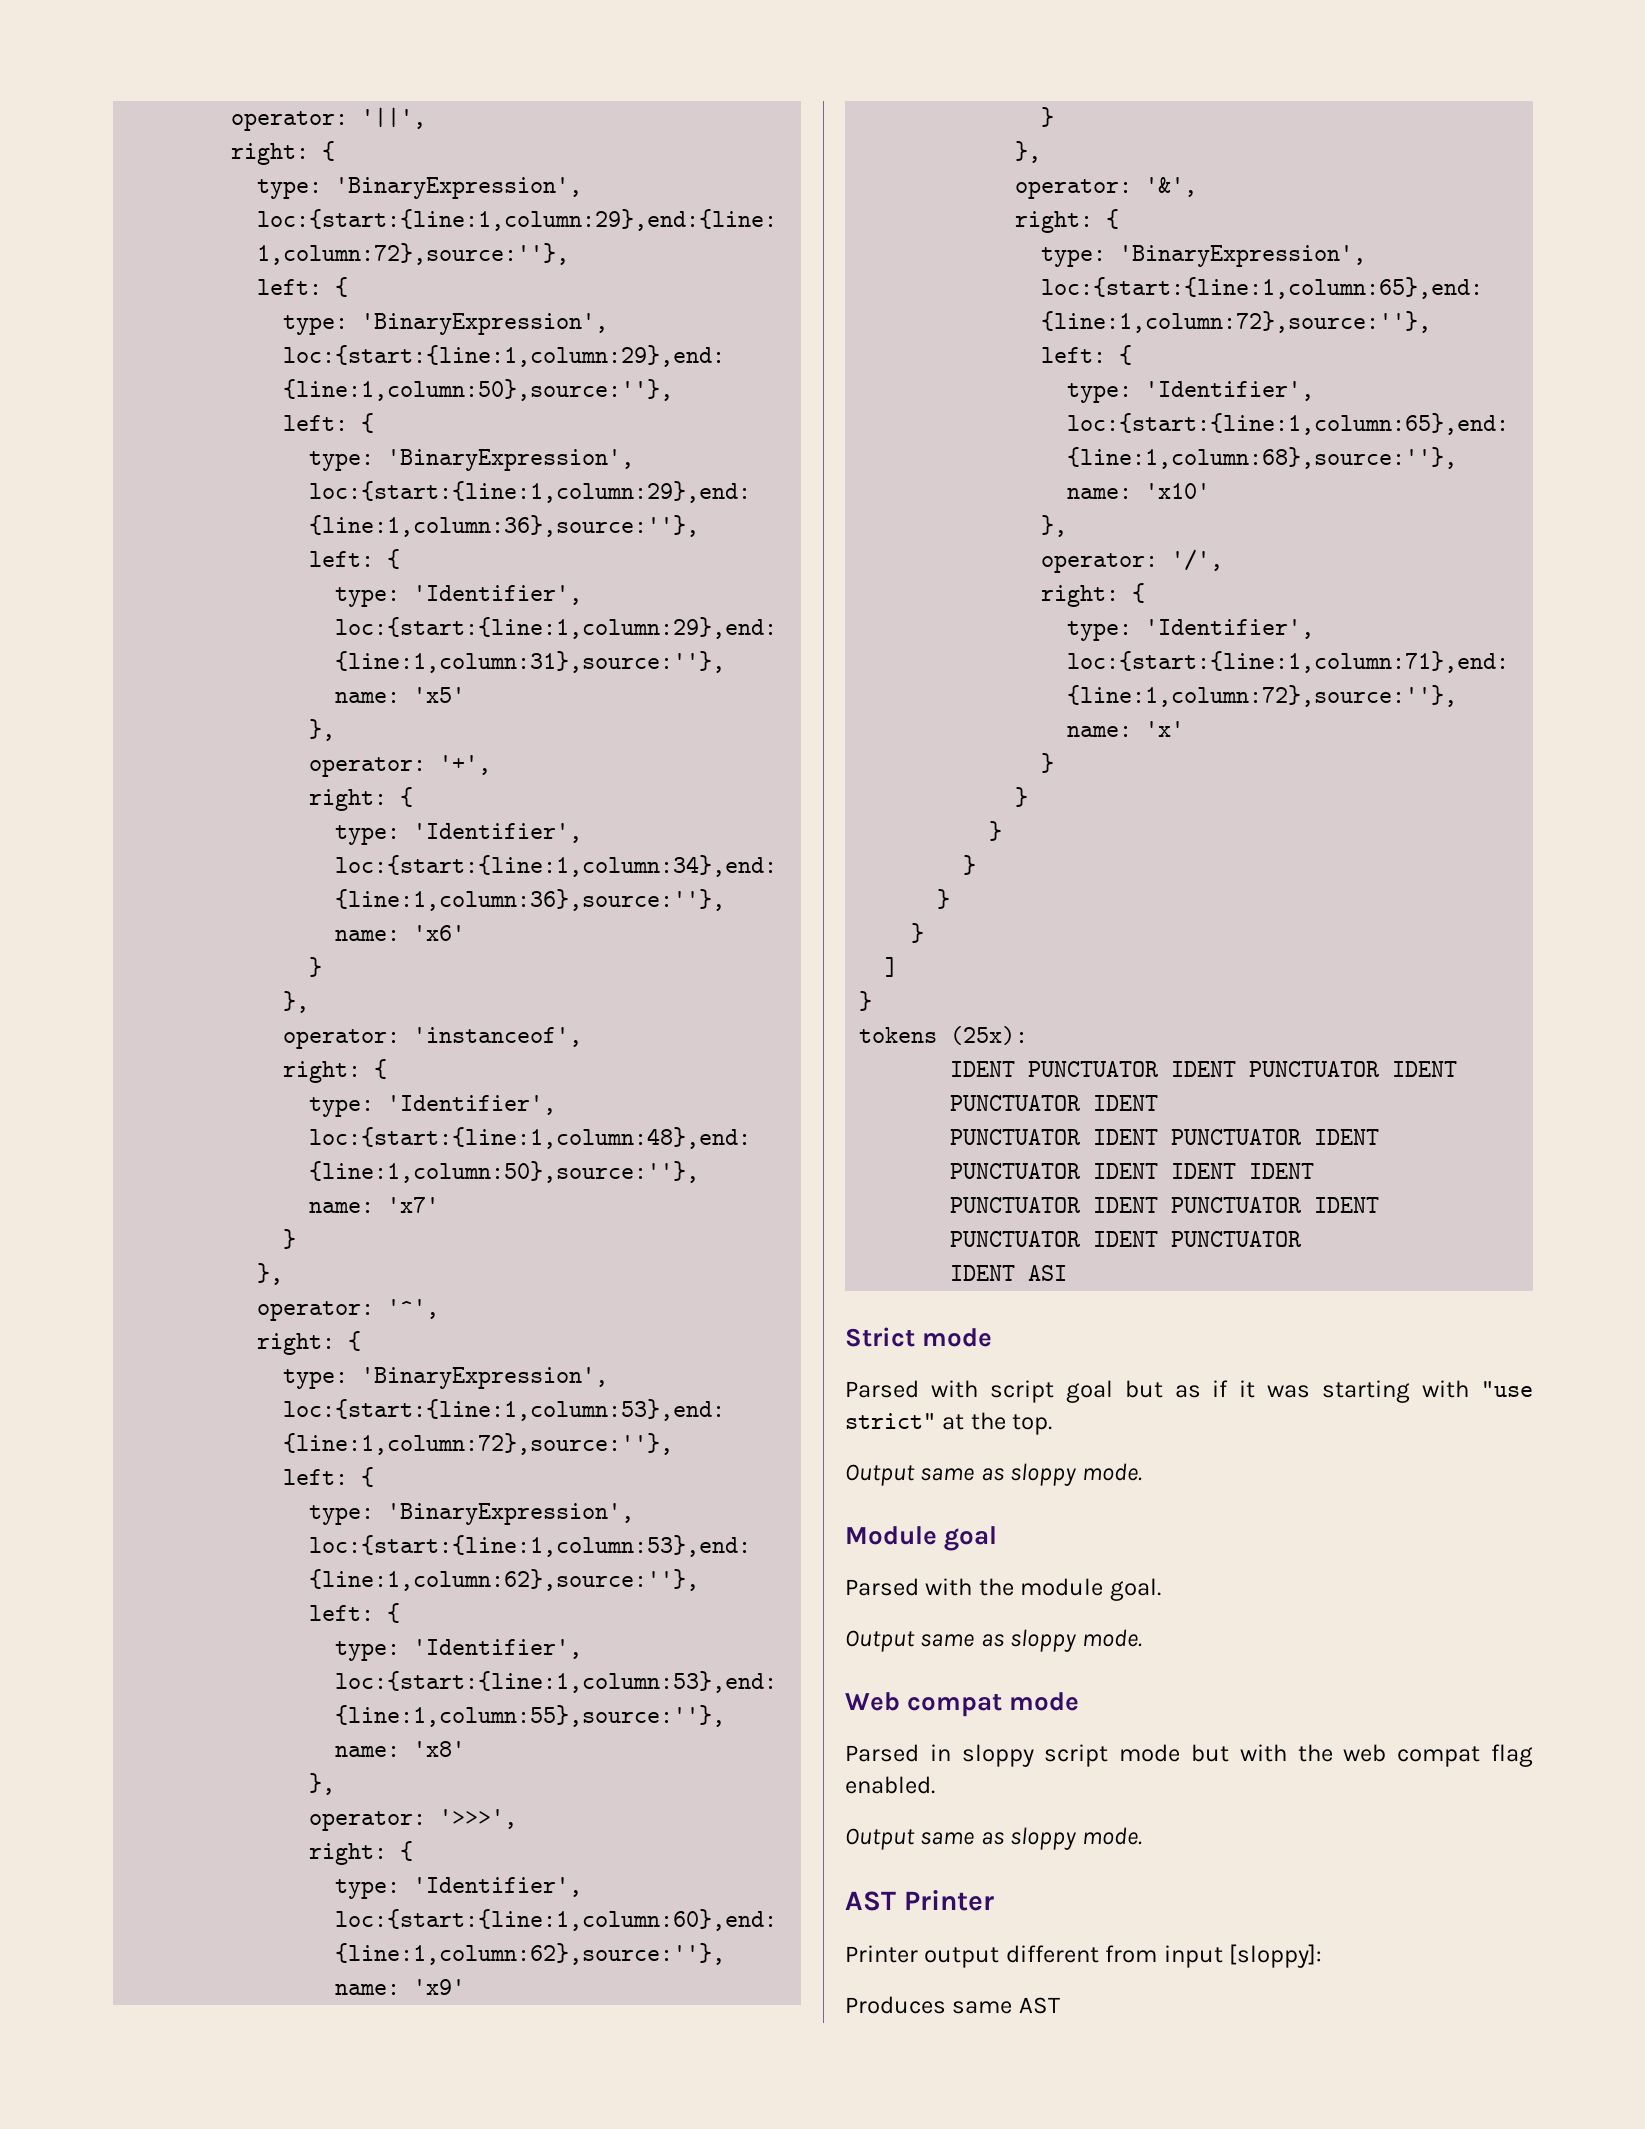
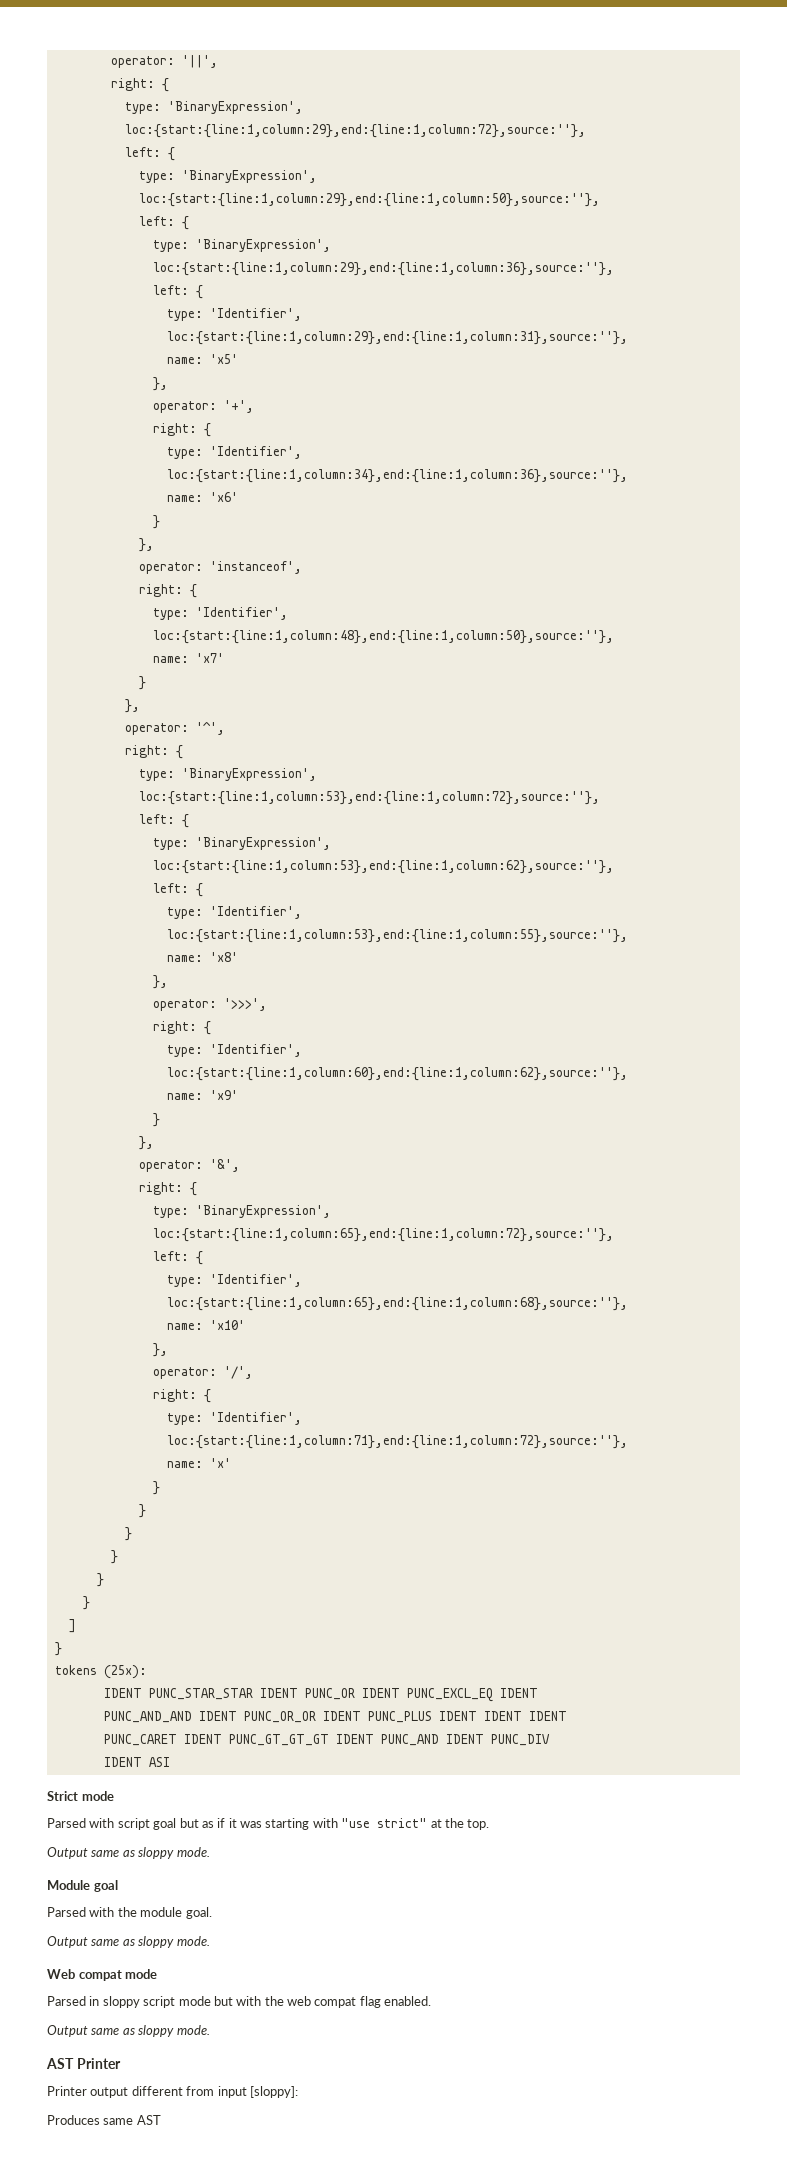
[1028,1061,1458,1077] [950,1095,1159,1111] [950,1129,1380,1145] [950,1163,1315,1179] [950,1197,1380,1213] [950,1231,1303,1247] PUNCTUATOR IDENT PUNCTUATOR IDENT PUNCTUATOR IDENT // PUNCTUATOR IDENT PUNCTUATOR IDENT PUNCTUATOR IDENT IDENT IDENT // PUNCTUATOR IDENT PUNCTUATOR IDENT PUNCTUATOR IDENT PUNCTUATOR -> [148,1688,538,1702] [103,1711,567,1723] [103,1734,550,1746] PUNC_STAR_STAR IDENT PUNC_OR IDENT PUNC_EXCL_EQ IDENT // PUNC_AND_AND IDENT PUNC_OR_OR IDENT PUNC_PLUS IDENT IDENT IDENT // PUNC_CARET IDENT PUNC_GT_GT_GT IDENT PUNC_AND IDENT PUNC_DIV

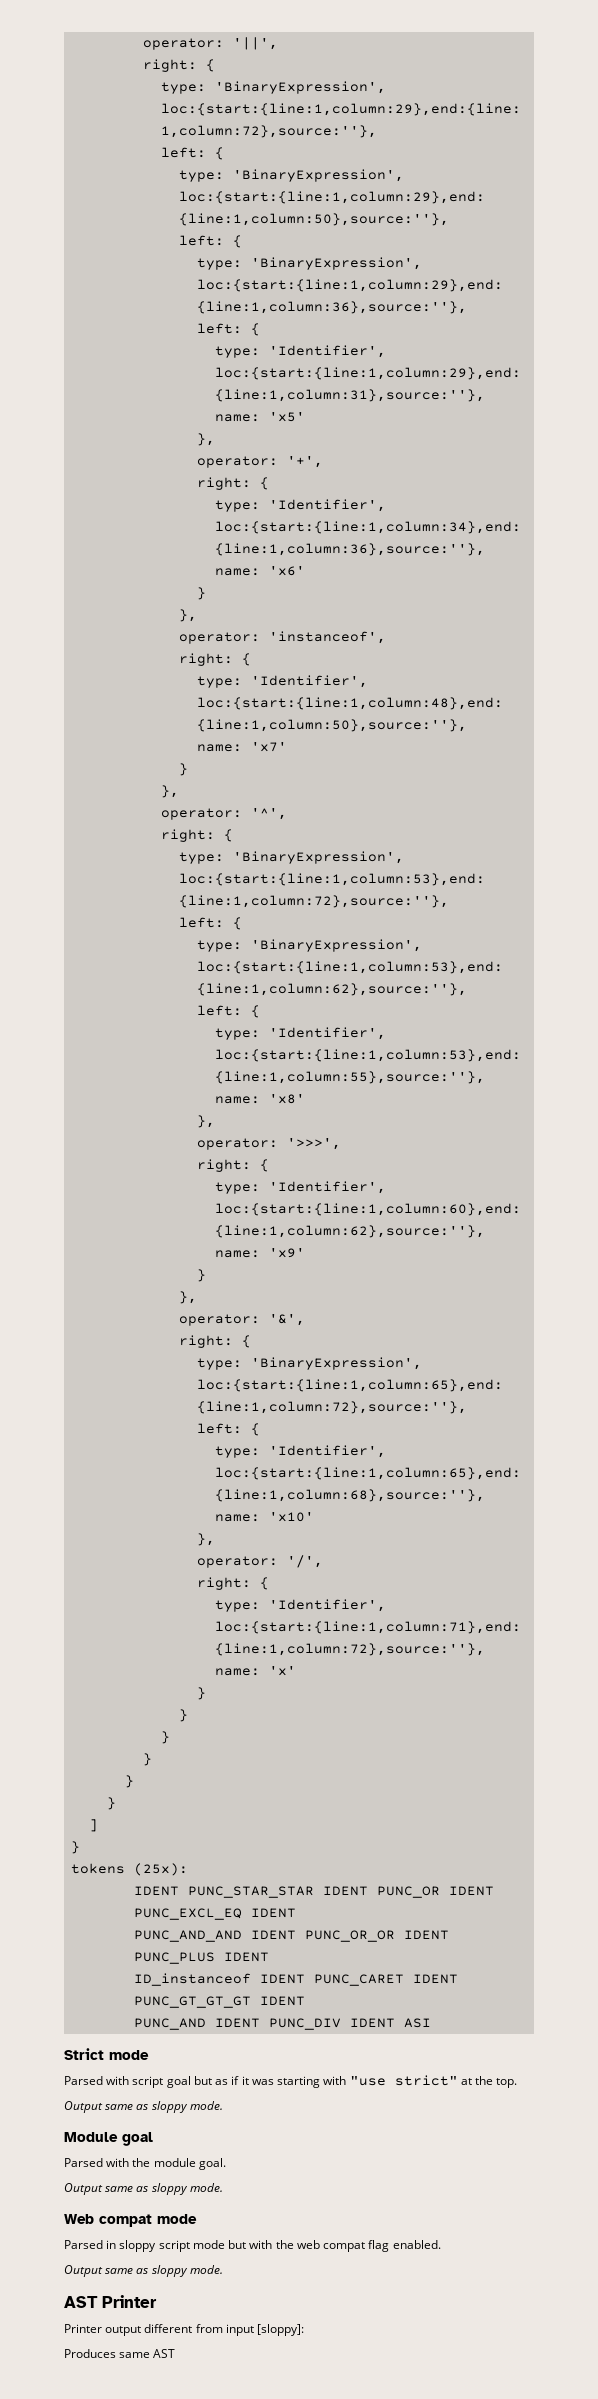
[483,1711,567,1721] IDENT IDENT // -> [134,1973,306,1986] // ID_instanceof IDENT
(374, 1739) none -> (306, 2001) //
(550, 1740) // -> (342, 2024) none

